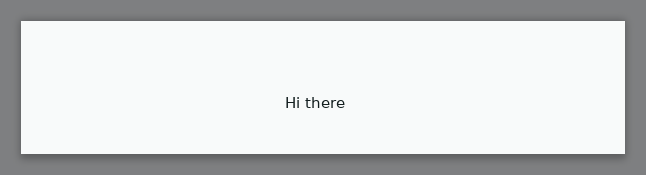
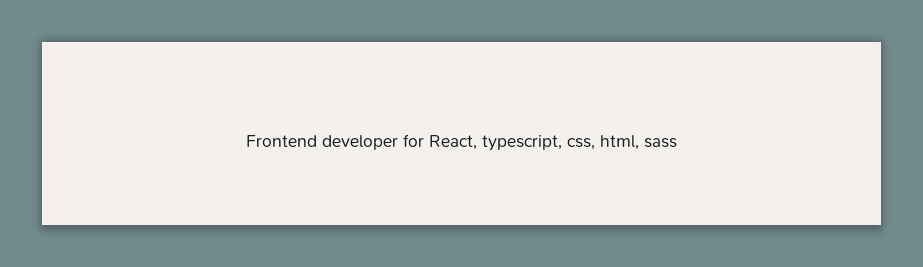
[285,97,345,108] Hi there -> [246,134,677,151] Frontend developer for React, typescript, css, html, sass

